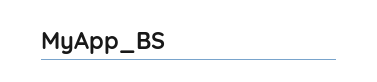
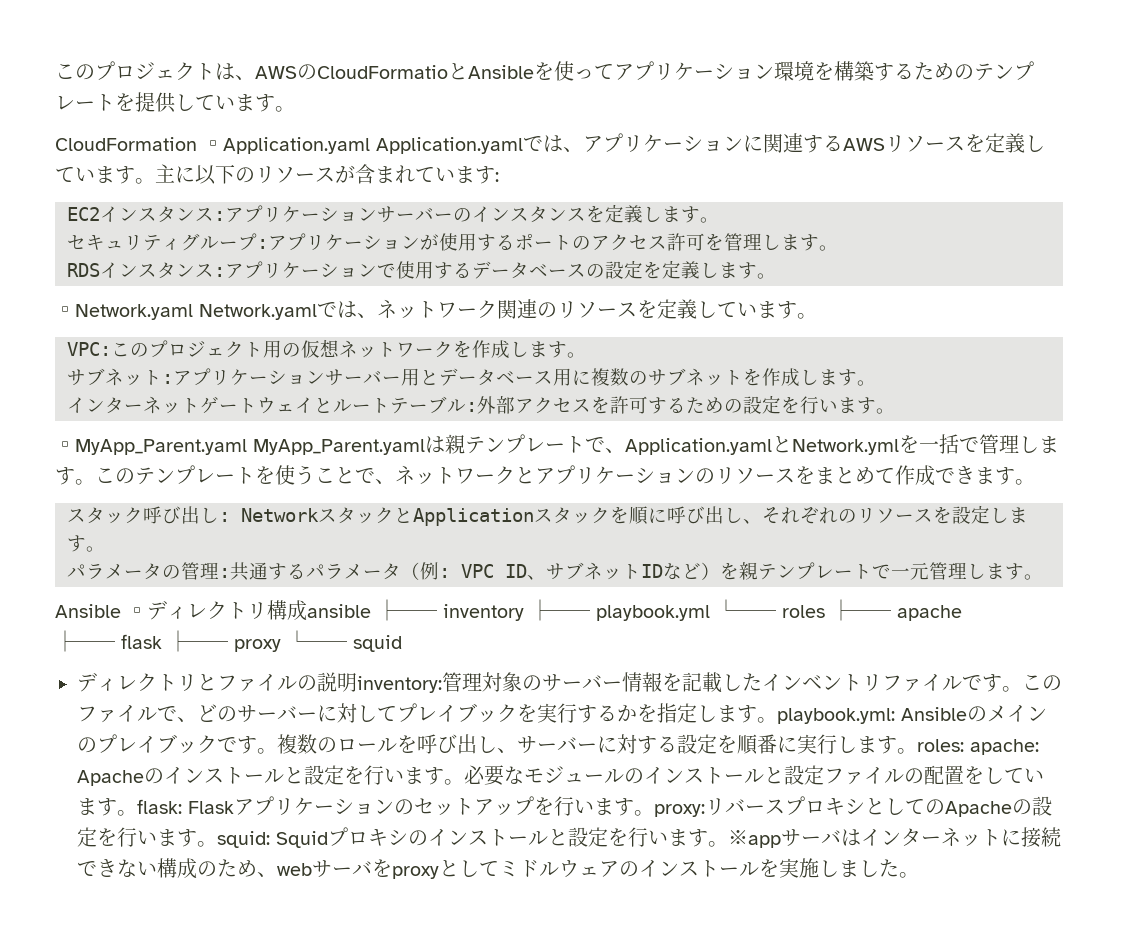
[41,31,165,54] MyApp_BS -> [55,61,1034,81] [55,92,295,113] [55,133,1045,154] [55,164,499,185] [67,204,719,223] [67,233,838,251] [67,260,776,279] [55,299,817,320] [67,339,586,359] [67,368,876,387] [67,395,895,414] [55,434,1059,455] [55,465,1035,486] [67,505,1028,526] [67,535,105,552] [67,562,1043,581] [55,599,962,621] [55,630,402,652] [77,672,1062,693] [77,703,1047,724] [77,734,1039,755] [77,765,1044,786] [77,796,1052,817] [77,827,1061,848] [77,858,919,879] このプロジェクトは、AWSのCloudFormatioとAnsibleを使ってアプリケーション環境を構築するためのテンプレートを提供しています。 // CloudFormation ▫Application.yaml Application.yamlでは、アプリケーションに関連するAWSリソースを定義しています。主に以下のリソースが含まれています: // EC2インスタンス:アプリケーションサーバーのインスタンスを定義します。 // セキュリティグループ:アプリケーションが使用するポートのアクセス許可を管理します。 // RDSインスタンス:アプリケーションで使用するデータベースの設定を定義します。 // ▫Network.yaml Network.yamlでは、ネットワーク関連のリソースを定義しています。 // VPC:このプロジェクト用の仮想ネットワークを作成します。 // サブネット:アプリケーションサーバー用とデータベース用に複数のサブネットを作成します。 // インターネットゲートウェイとルートテーブル:外部アクセスを許可するための設定を行います。 // ▫MyApp_Parent.yaml MyApp_Parent.yamlは親テンプレートで、Application.yamlとNetwork.ymlを一括で管理します。このテンプレートを使うことで、ネットワークとアプリケーションのリソースをまとめて作成できます。 // スタック呼び出し: NetworkスタックとApplicationスタックを順に呼び出し、それぞれのリソースを設定します。 // パラメータの管理:共通するパラメータ（例: VPC ID、サブネットIDなど）を親テンプレートで一元管理します。 // Ansible ▫ディレクトリ構成ansible ├── inventory ├── playbook.yml └── roles ├── apache // ├── flask ├── proxy └── squid // ディレクトリとファイルの説明inventory:管理対象のサーバー情報を記載したインベントリファイルです。このファイルで、どのサーバーに対してプレイブックを実行するかを指定します。playbook.yml: Ansibleのメインのプレイブックです。複数のロールを呼び出し、サーバーに対する設定を順番に実行します。roles: apache: Apacheのインストールと設定を行います。必要なモジュールのインストールと設定ファイルの配置をしています。flask: Flaskアプリケーションのセットアップを行います。proxy:リバースプロキシとしてのApacheの設定を行います。squid: Squidプロキシのインストールと設定を行います。※appサーバはインターネットに接続できない構成のため、webサーバをproxyとしてミドルウェアのインストールを実施しました。

